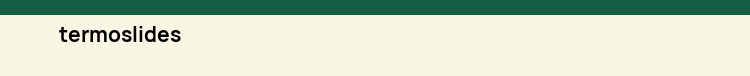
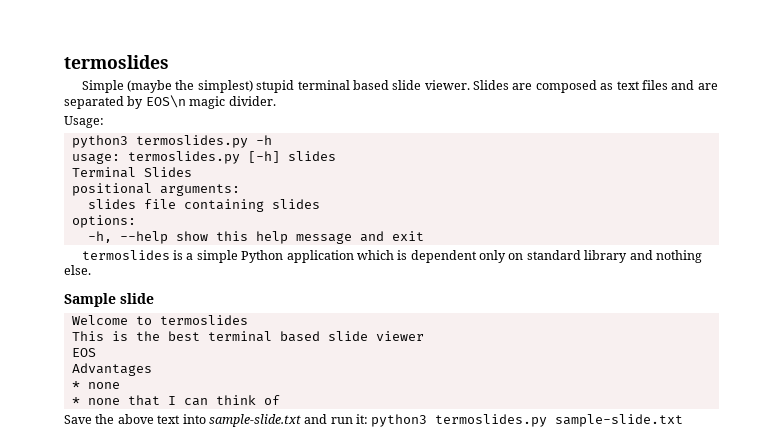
[59,26,181,42] termoslides -> [64,55,169,69] [81,80,718,93] [64,95,276,109] [64,116,104,128] [71,135,272,148] [71,151,336,164] [71,167,192,178] [71,183,240,196] [87,199,320,212] [71,215,136,228] [87,231,424,244] [81,250,702,263] [64,265,91,275] [64,293,154,307] [71,315,248,325] [71,331,424,342] [71,348,96,357] [71,363,152,376] [71,381,120,389] [71,395,280,406] [64,414,684,427] termoslides // Simple (maybe the simplest) stupid terminal based slide viewer. Slides are composed as text files and are separated by EOS\n magic divider. // Usage: // python3 termoslides.py -h // usage: termoslides.py [-h] slides // Terminal Slides // positional arguments: // slides file containing slides // options: // -h, --help show this help message and exit // termoslides is a simple Python application which is dependent only on standard library and nothing else. // Sample slide // Welcome to termoslides // This is the best terminal based slide viewer // EOS // Advantages // * none // * none that I can think of // Save the above text into sample-slide.txt and run it: python3 termoslides.py sample-slide.txt

